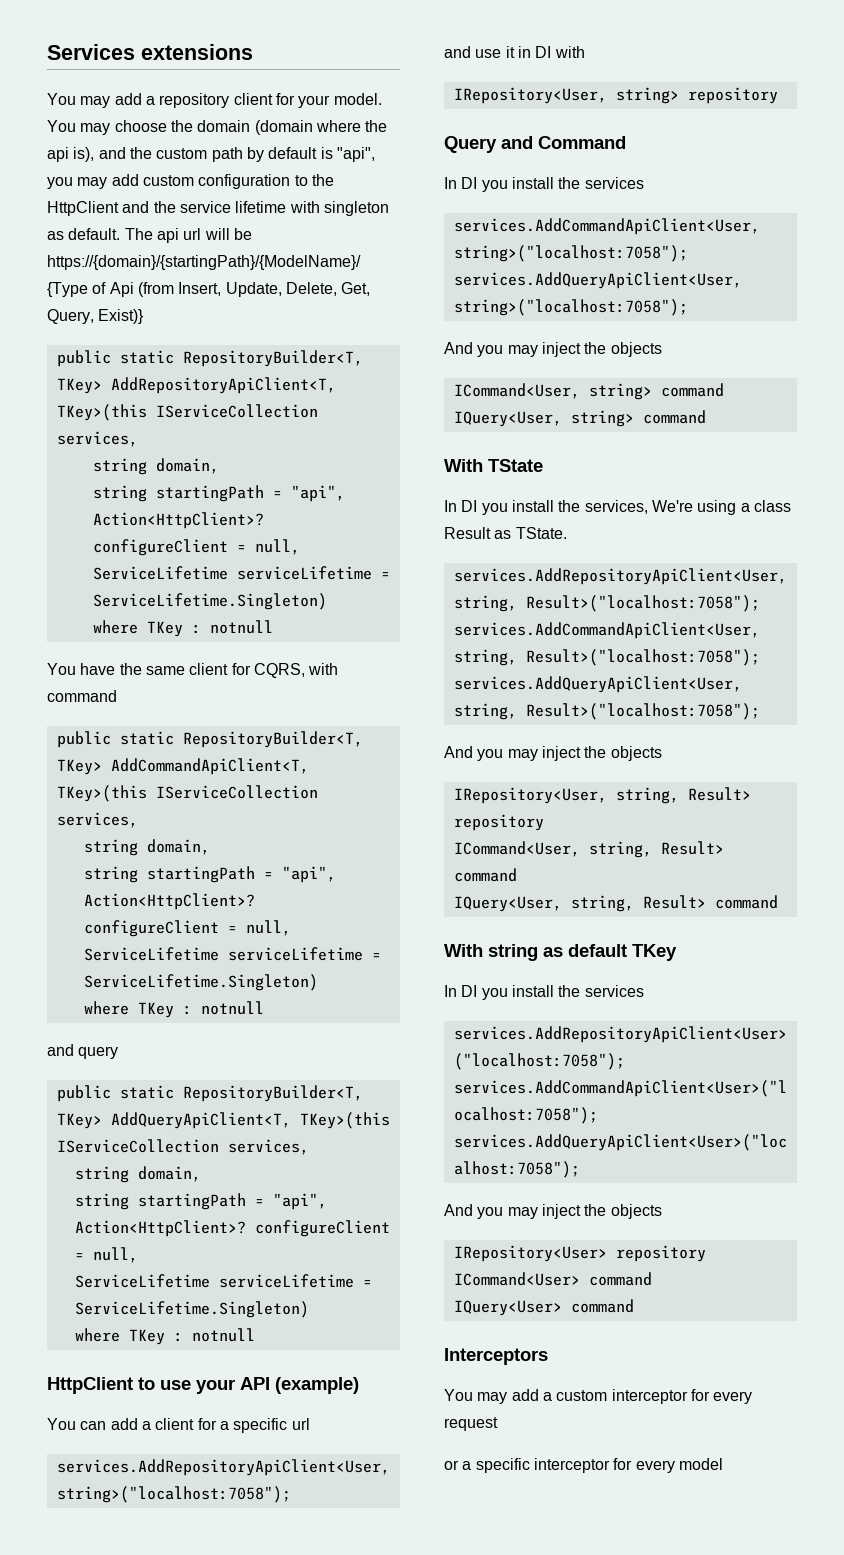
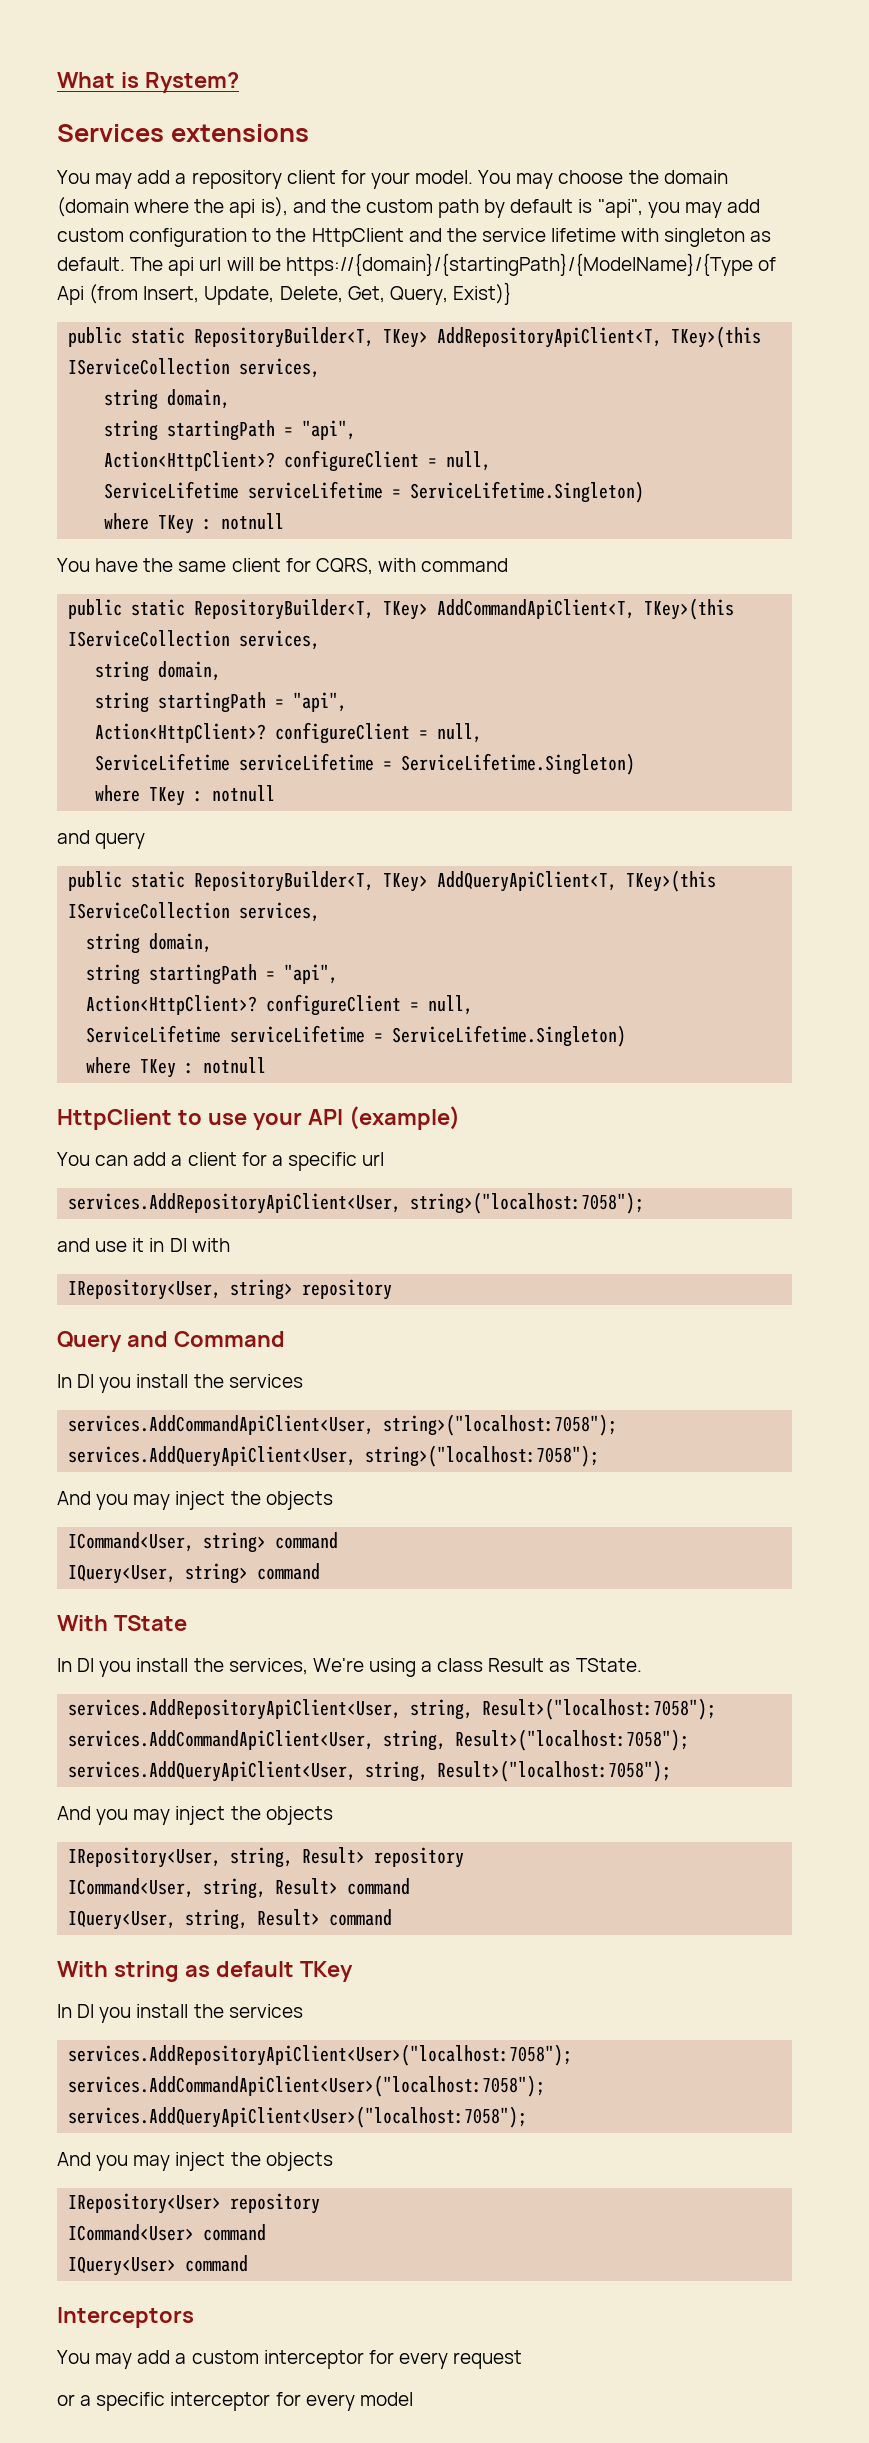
(47, 52) none -> [57,72,239,93] What is Rystem? //

